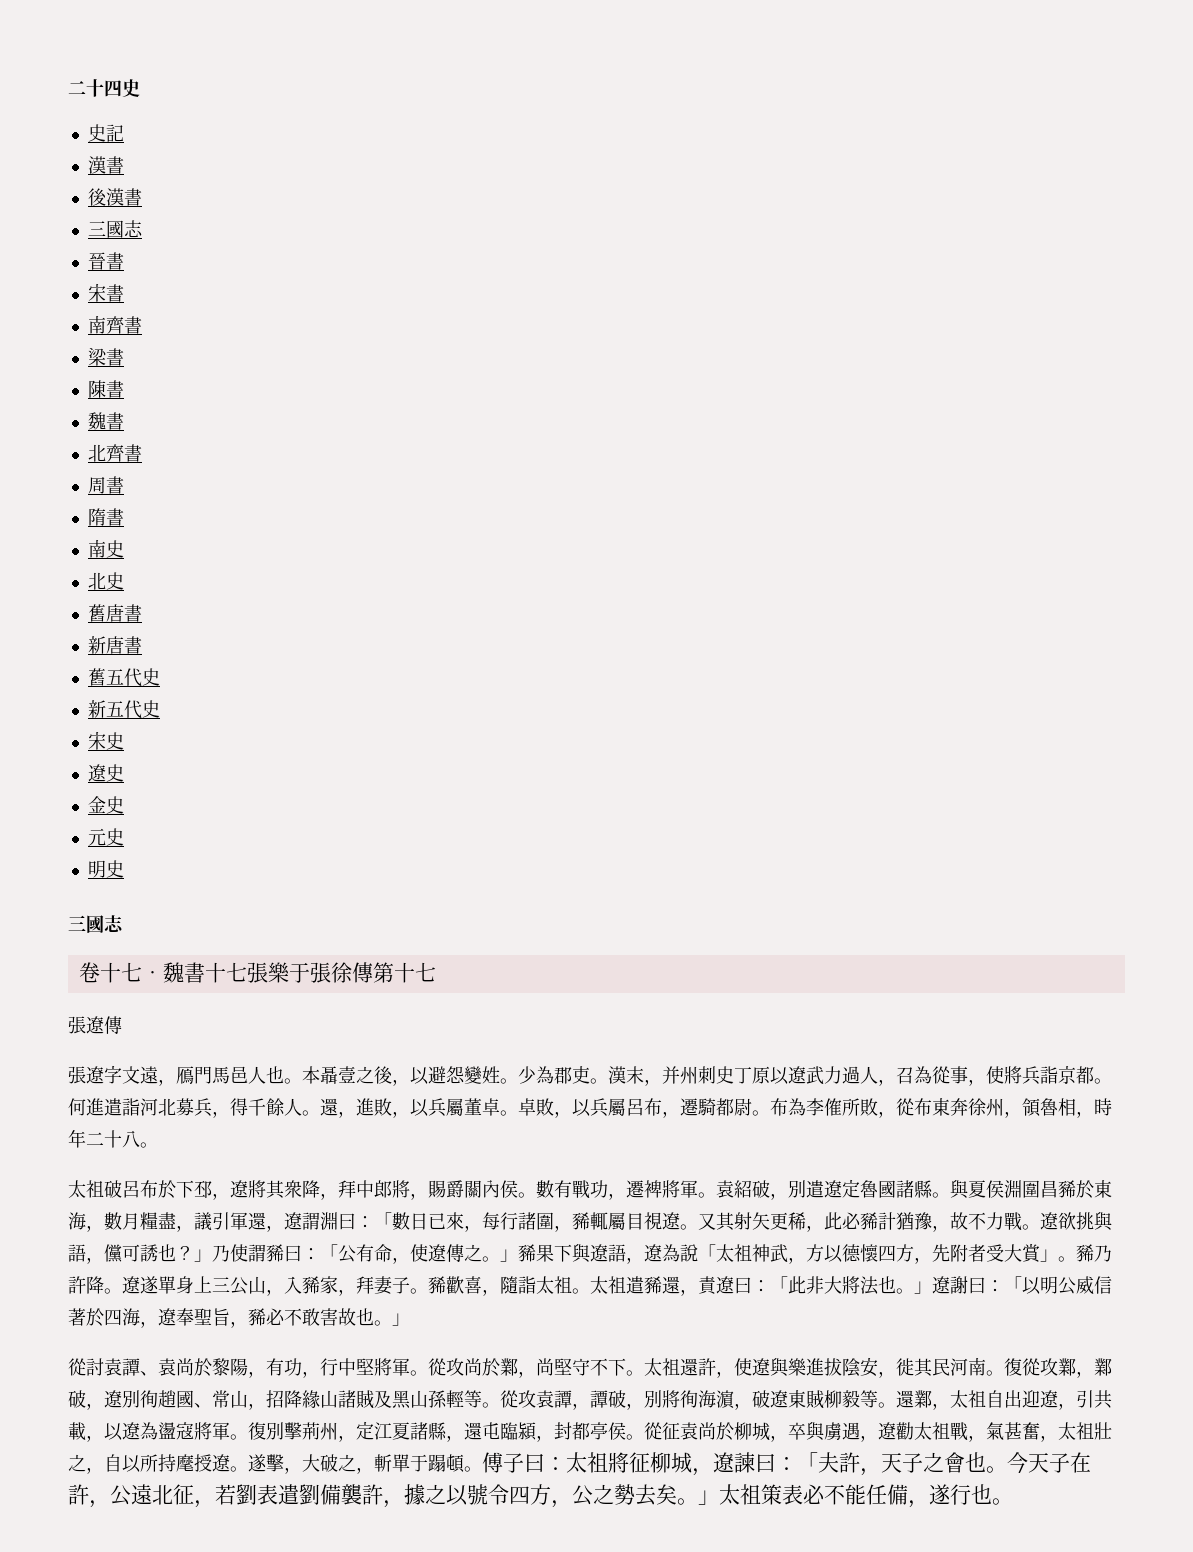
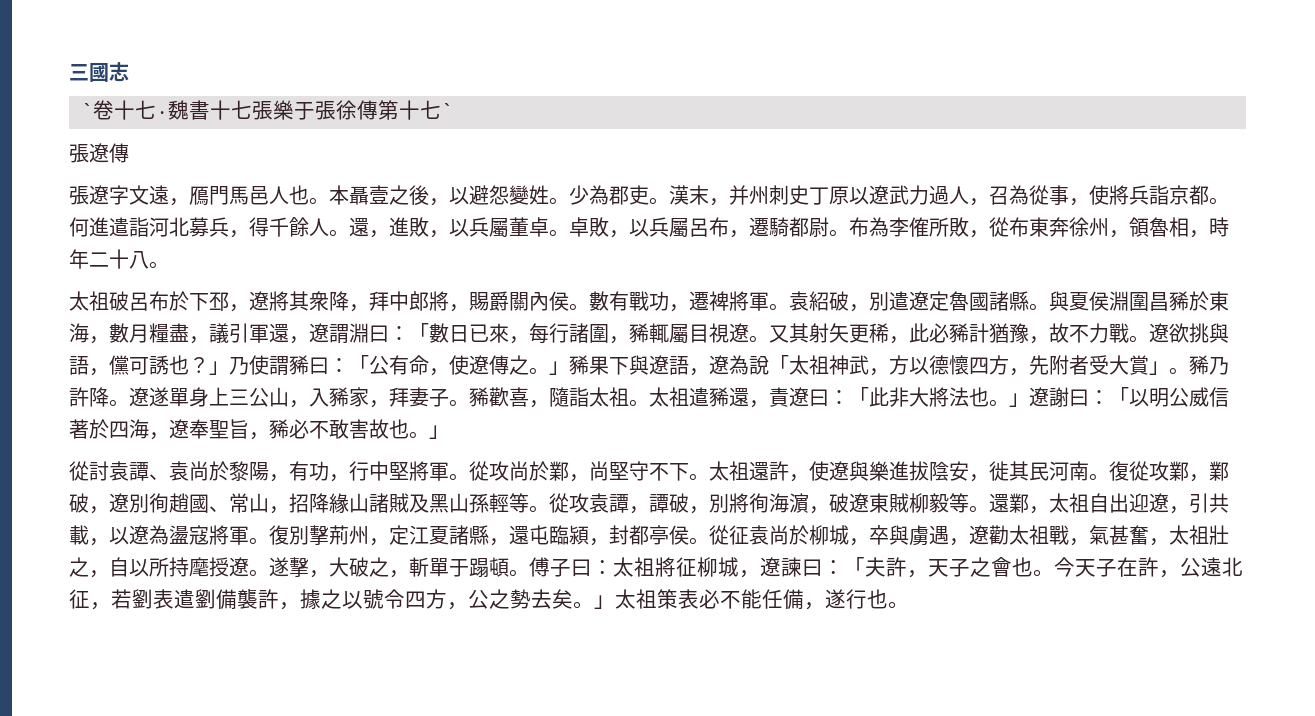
[68,79,140,97] [87,124,124,142] [87,156,124,174] [87,188,142,206] [87,220,143,238] [87,252,124,270] [87,283,124,302] [87,315,142,334] [87,347,124,366] [87,380,124,398] [87,412,124,430] [87,444,142,462] [87,476,124,494] [87,508,124,526] [87,539,124,558] [87,572,124,590] [87,604,142,622] [87,636,142,654] [87,668,160,687] [87,700,160,719] [87,731,124,750] [87,764,124,782] [87,796,124,814] [87,828,124,846] [87,860,124,878] [68,915,124,933] 二十四史 // 史記 // 漢書 // 後漢書 // 三國志 // 晉書 // 宋書 // 南齊書 // 梁書 // 陳書 // 魏書 // 北齊書 // 周書 // 隋書 // 南史 // 北史 // 舊唐書 // 新唐書 // 舊五代史 // 新五代史 // 宋史 // 遼史 // 金史 // 元史 // 明史 // 三國志 // -> [69,62,129,82] [81,103,93,118] 三國志 // `
(436, 972) none -> [441,103,453,118] `

